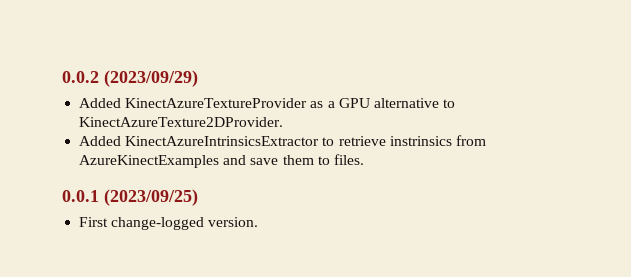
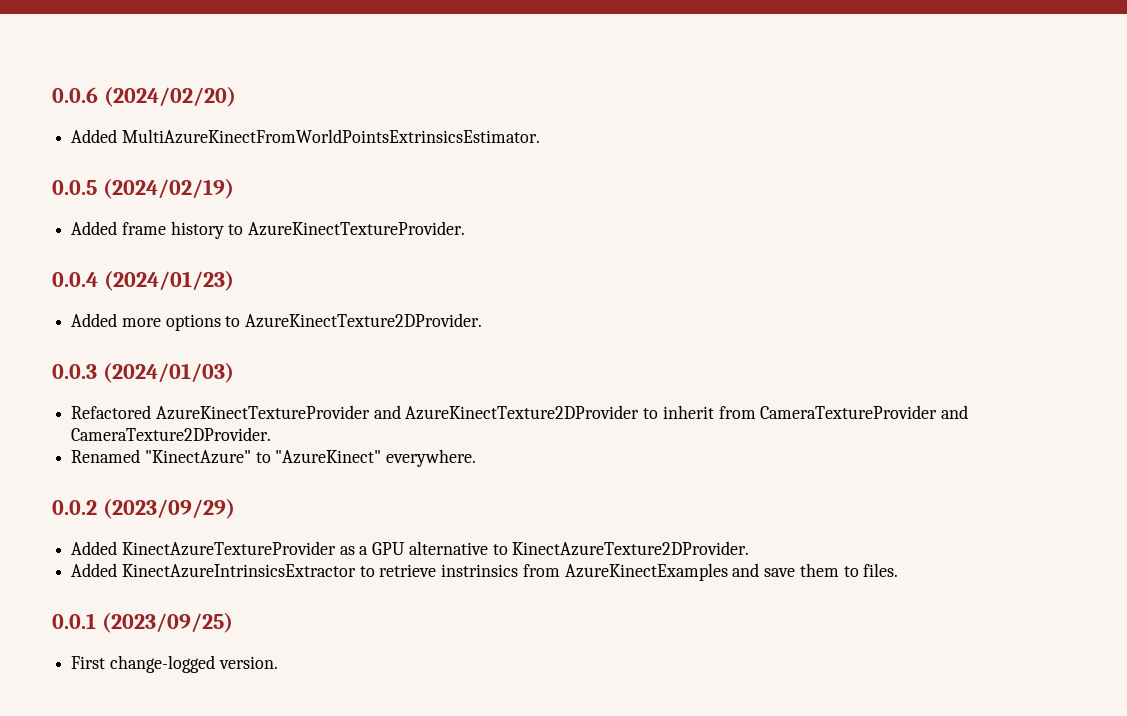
(62, 77) none -> [52,86,236,107] [71,129,540,144] [52,178,234,199] [71,221,466,239] [52,270,234,291] [71,313,483,331] [52,362,234,383] [71,405,969,420] [71,427,272,441] [71,449,477,467] 0.0.6 (2024/02/20) // Added MultiAzureKinectFromWorldPointsExtrinsicsEstimator. // 0.0.5 (2024/02/19) // Added frame history to AzureKinectTextureProvider. // 0.0.4 (2024/01/23) // Added more options to AzureKinectTexture2DProvider. // 0.0.3 (2024/01/03) // Refactored AzureKinectTextureProvider and AzureKinectTexture2DProvider to inherit from CameraTextureProvider and CameraTexture2DProvider. // Renamed "KinectAzure" to "AzureKinect" everywhere. //

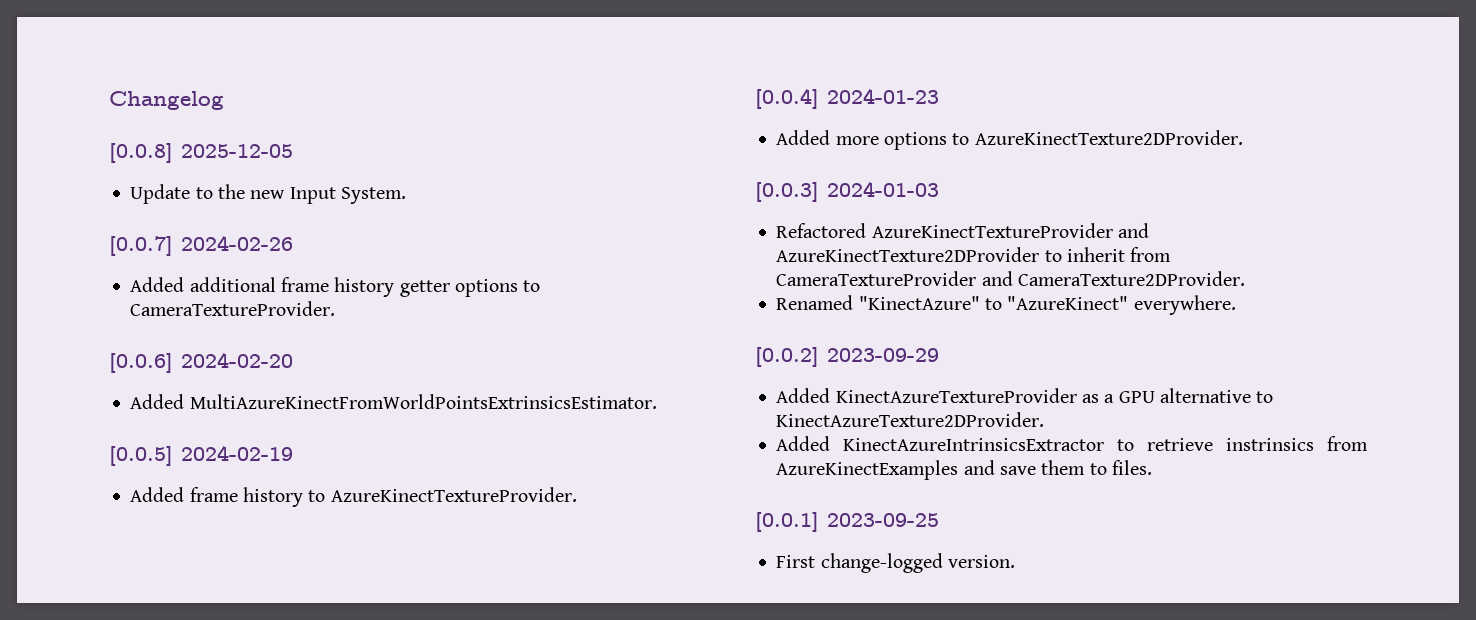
[52,86,236,107] 0.0.6 (2024/02/20) -> [109,91,224,110] [109,143,293,163] [130,184,406,204] [109,235,293,256] [130,277,541,297] [130,301,336,316] [109,352,293,373] Changelog // [0.0.8] 2025-12-05 // Update to the new Input System. // [0.0.7] 2024-02-26 // Added additional frame history getter options to CameraTextureProvider. // [0.0.6] 2024-02-20
[52,178,234,199] 0.0.5 (2024/02/19) -> [109,445,293,466] [0.0.5] 2024-02-19
[52,270,234,291] 0.0.4 (2024/01/23) -> [755,88,939,109] [0.0.4] 2024-01-23
[52,362,234,383] 0.0.3 (2024/01/03) -> [755,181,939,202] [0.0.3] 2024-01-03
[52,498,235,519] 0.0.2 (2023/09/29) -> [755,347,939,367] [0.0.2] 2023-09-29
[52,612,233,633] 0.0.1 (2023/09/25) -> [755,512,939,532] [0.0.1] 2023-09-25

